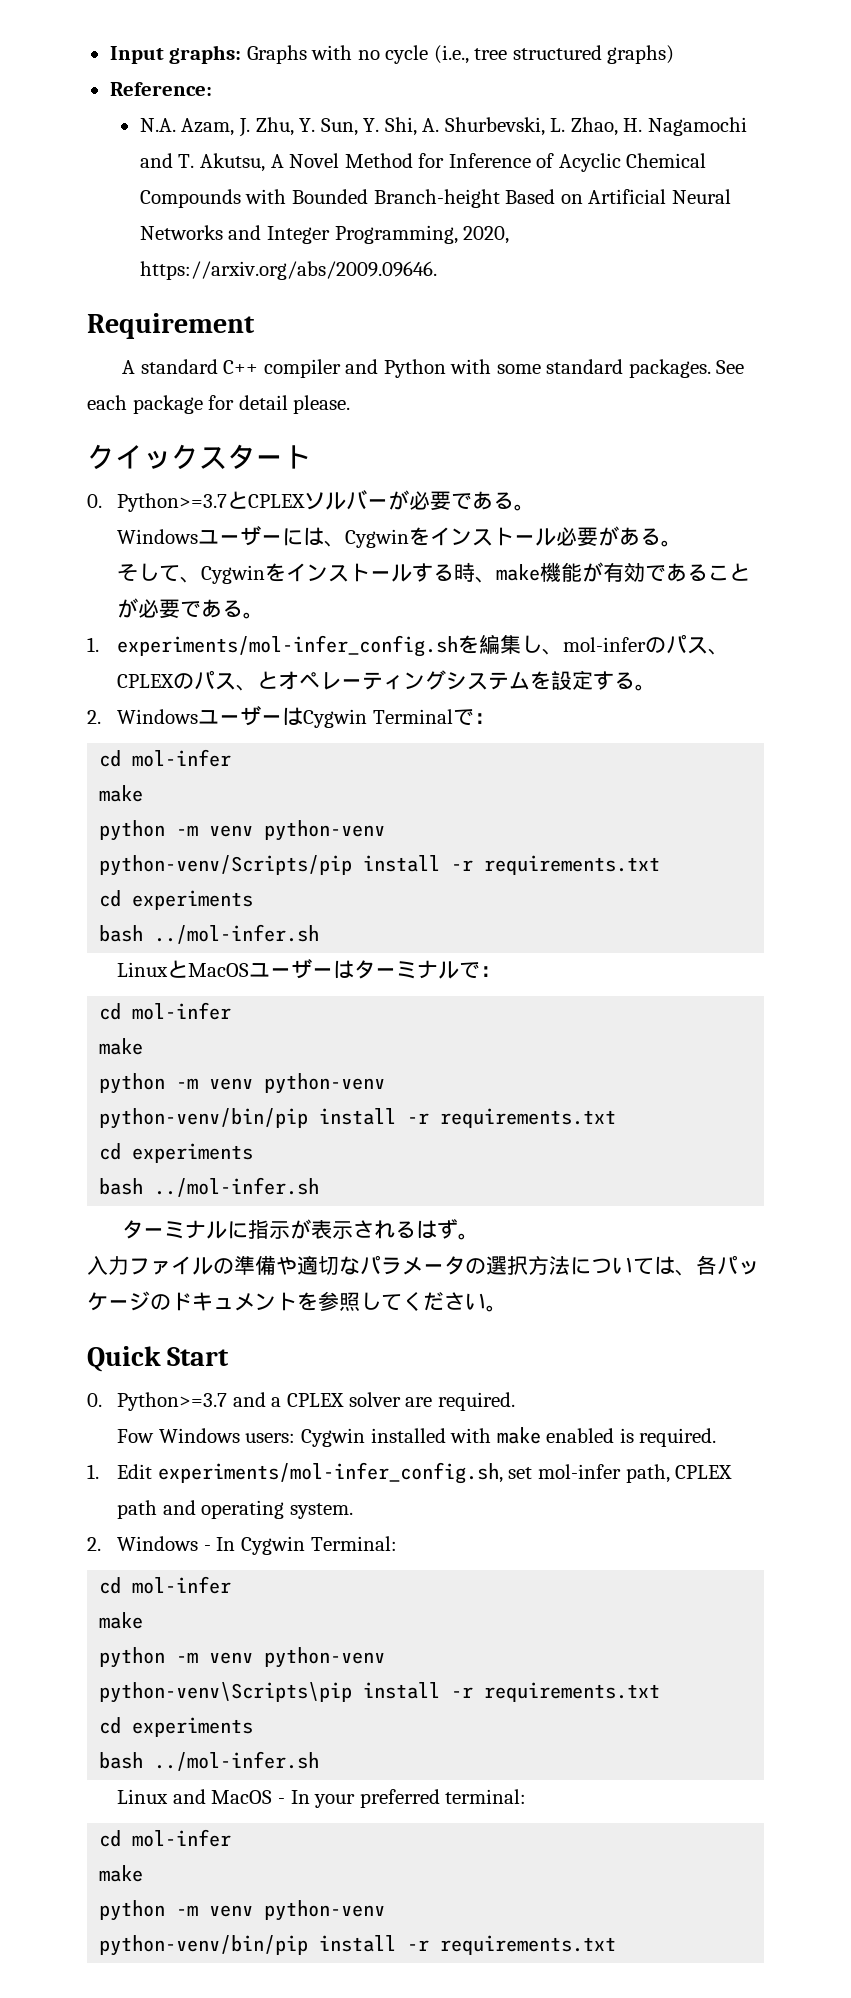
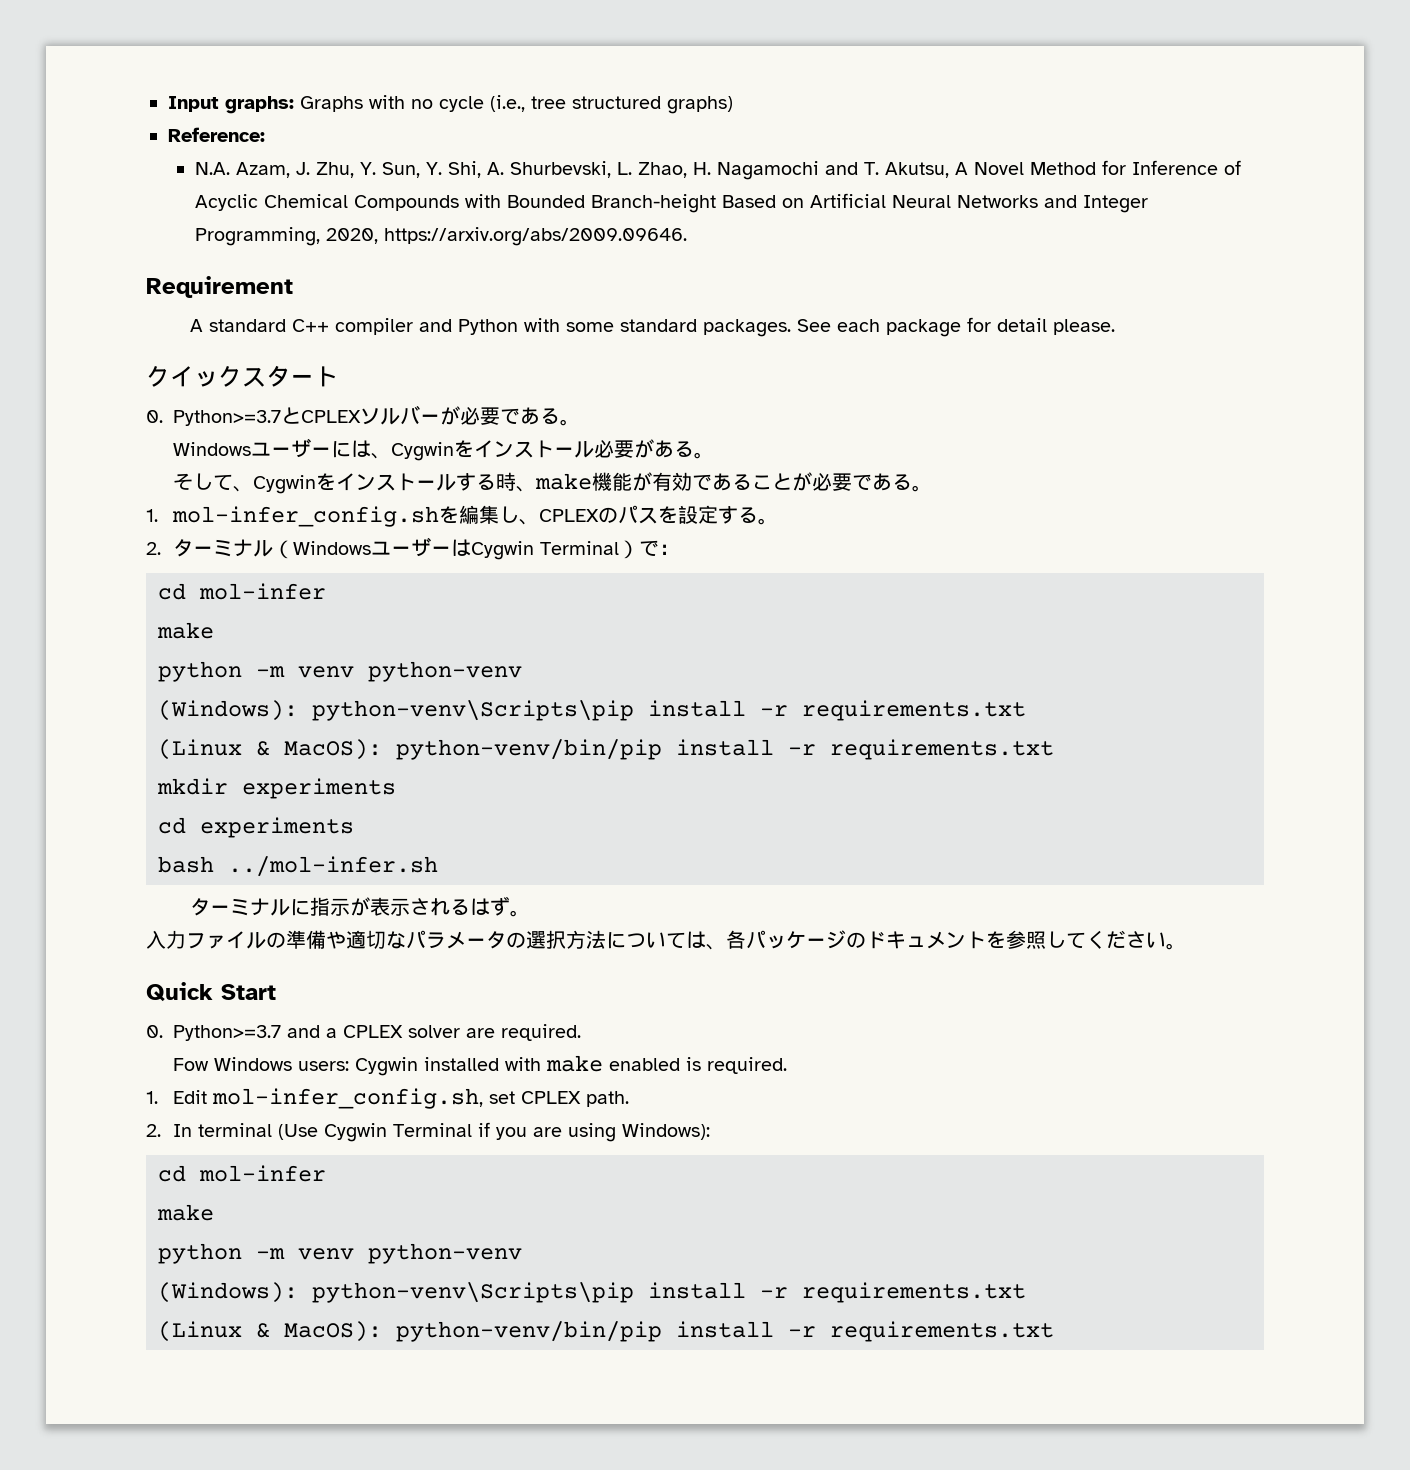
[117,635,459,657] experiments/mol-infer_config.sh -> [171,506,439,527] mol-infer_config.sh
[563,634,730,655] [117,670,531,691] mol-inferのパス、CPLEXのパス、とオペレーティングシステム -> [538,505,658,524] CPLEXのパス
(101, 717) none -> [172,539,293,559] ターミナル（
[452,709,495,726] [99,749,232,767] [99,785,144,802] [99,820,386,841] [99,855,661,876] [99,890,254,910] [99,924,320,944] [117,959,502,979] [99,1002,232,1020] [99,1038,144,1055] [99,1073,386,1094] [99,1108,617,1129] で： // cd mol-infer // make // python -m venv python-venv // python-venv/Scripts/pip install -r requirements.txt // cd experiments // bash ../mol-infer.sh // LinuxとMacOSユーザーはターミナルで： // cd mol-infer // make // python -m venv python-venv // python-venv/bin/pip install -r requirements.txt -> [618,540,679,559] [158,583,326,600] [157,622,214,639] [158,661,522,682] [158,700,1026,721] [158,739,1054,760] [157,778,396,799] ）で： // cd mol-infer // make // python -m venv python-venv // (Windows): python-venv\Scripts\pip install -r requirements.txt // (Linux & MacOS): python-venv/bin/pip install -r requirements.txt // mkdir experiments
[157,1462,733,1484] [117,1500,353,1519] [87,1536,397,1555] [99,1576,232,1594] [99,1612,144,1629] [99,1647,386,1668] [99,1682,661,1703] [99,1717,254,1737] [99,1751,320,1771] [117,1789,527,1808] [99,1829,232,1847] [99,1865,144,1882] [99,1900,386,1921] experiments/mol-infer_config.sh, set mol-infer path, CPLEX path and operating system. // 2. Windows - In Cygwin Terminal: // cd mol-infer // make // python -m venv python-venv // python-venv\Scripts\pip install -r requirements.txt // cd experiments // bash ../mol-infer.sh // Linux and MacOS - In your preferred terminal: // cd mol-infer // make // python -m venv python-venv // -> [211,1088,629,1109] [146,1122,710,1142] [158,1165,326,1182] [157,1204,214,1221] [158,1243,522,1264] [158,1282,1026,1303] [158,1321,382,1342] mol-infer_config.sh, set CPLEX path. // 2. In terminal (Use Cygwin Terminal if you are using Windows): // cd mol-infer // make // python -m venv python-venv // (Windows): python-venv\Scripts\pip install -r requirements.txt // (Linux & MacOS):

